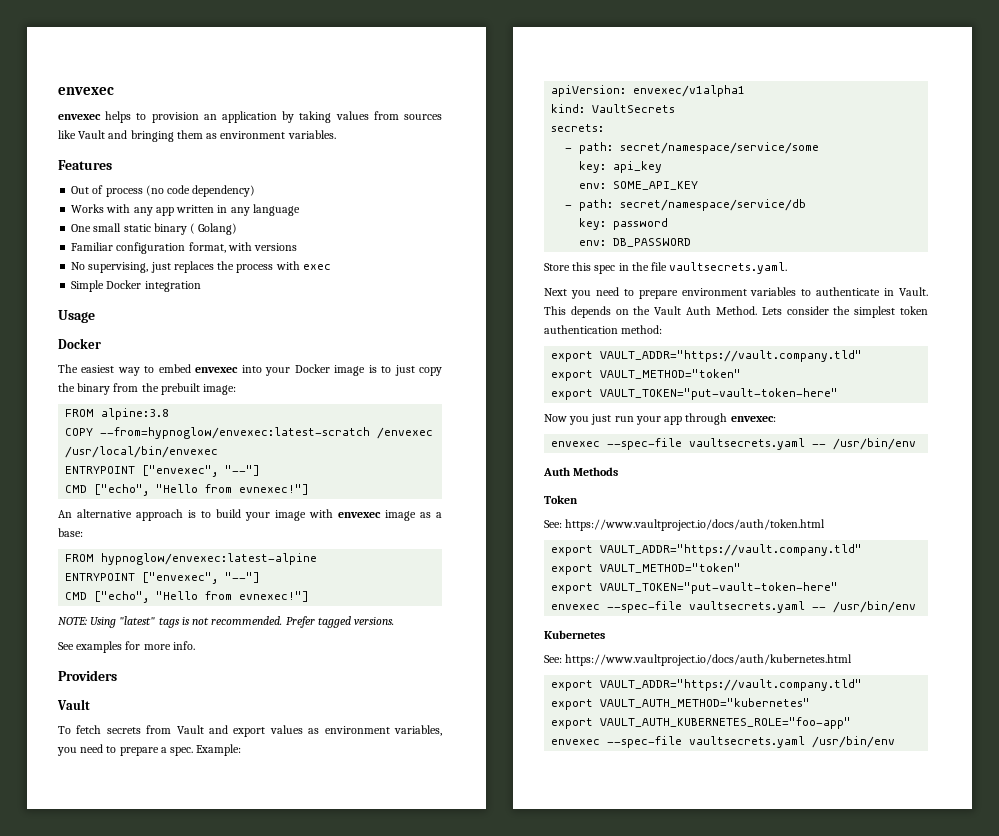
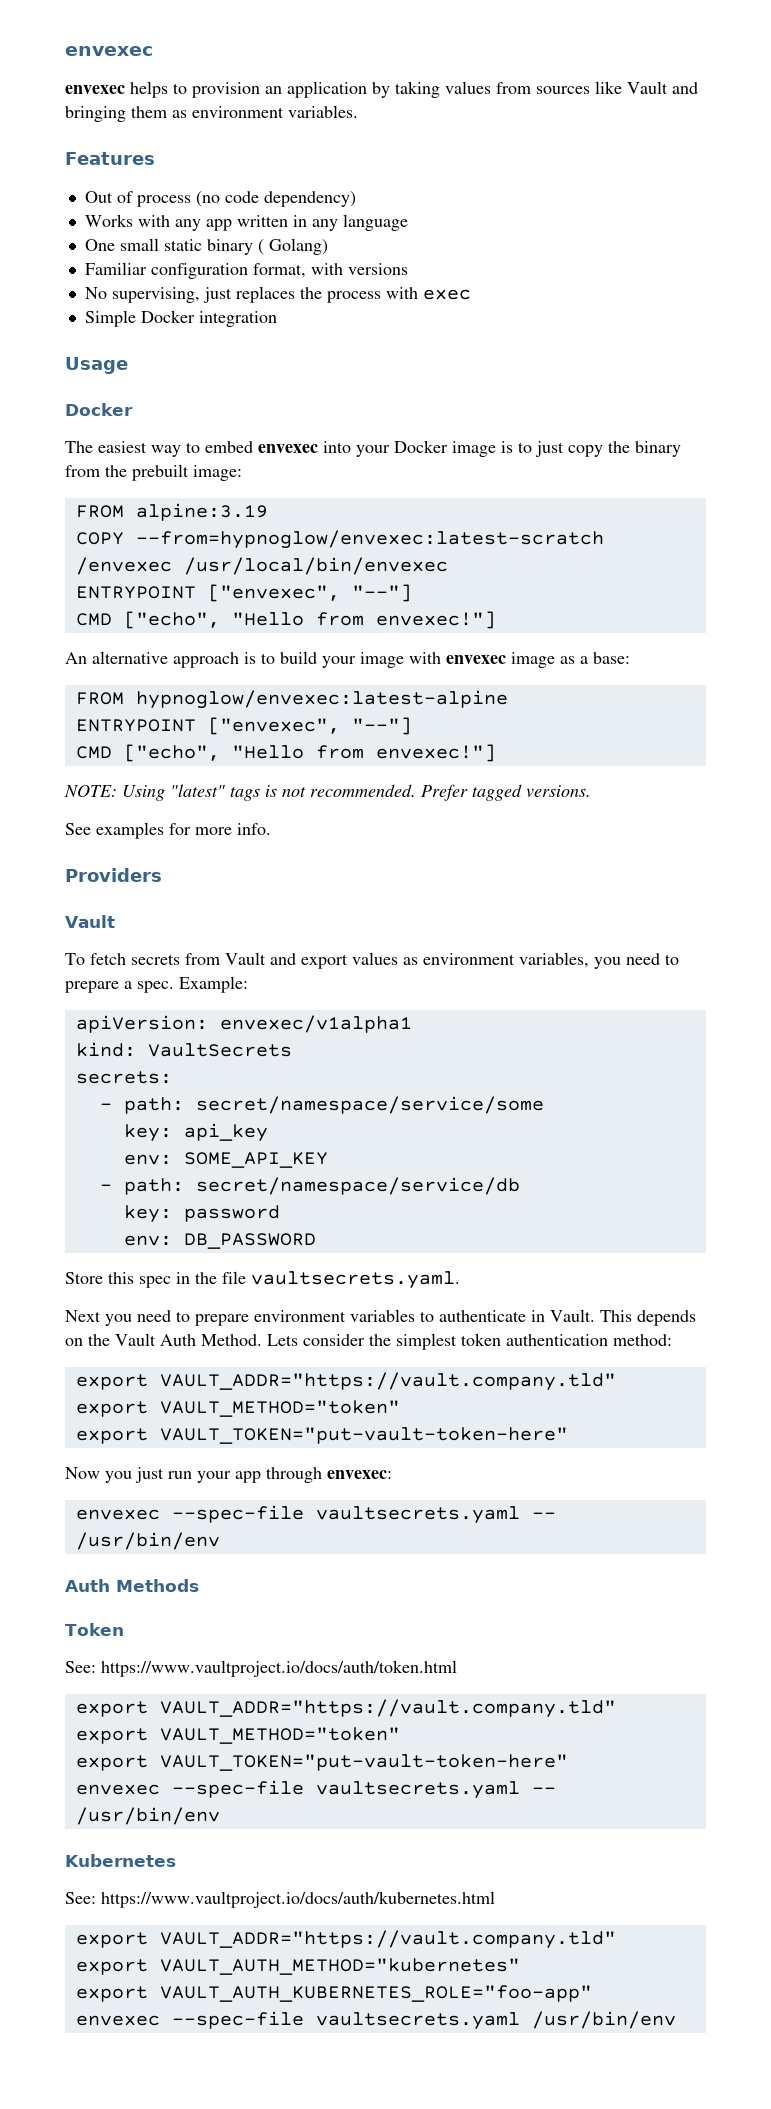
[101,408,170,420] alpine:3.8 -> [135,503,268,521] alpine:3.19
[239,484,310,495] evnexec!"] -> [375,611,496,629] envexec!"]
[239,591,310,602] evnexec!"] -> [375,744,496,762] envexec!"]

